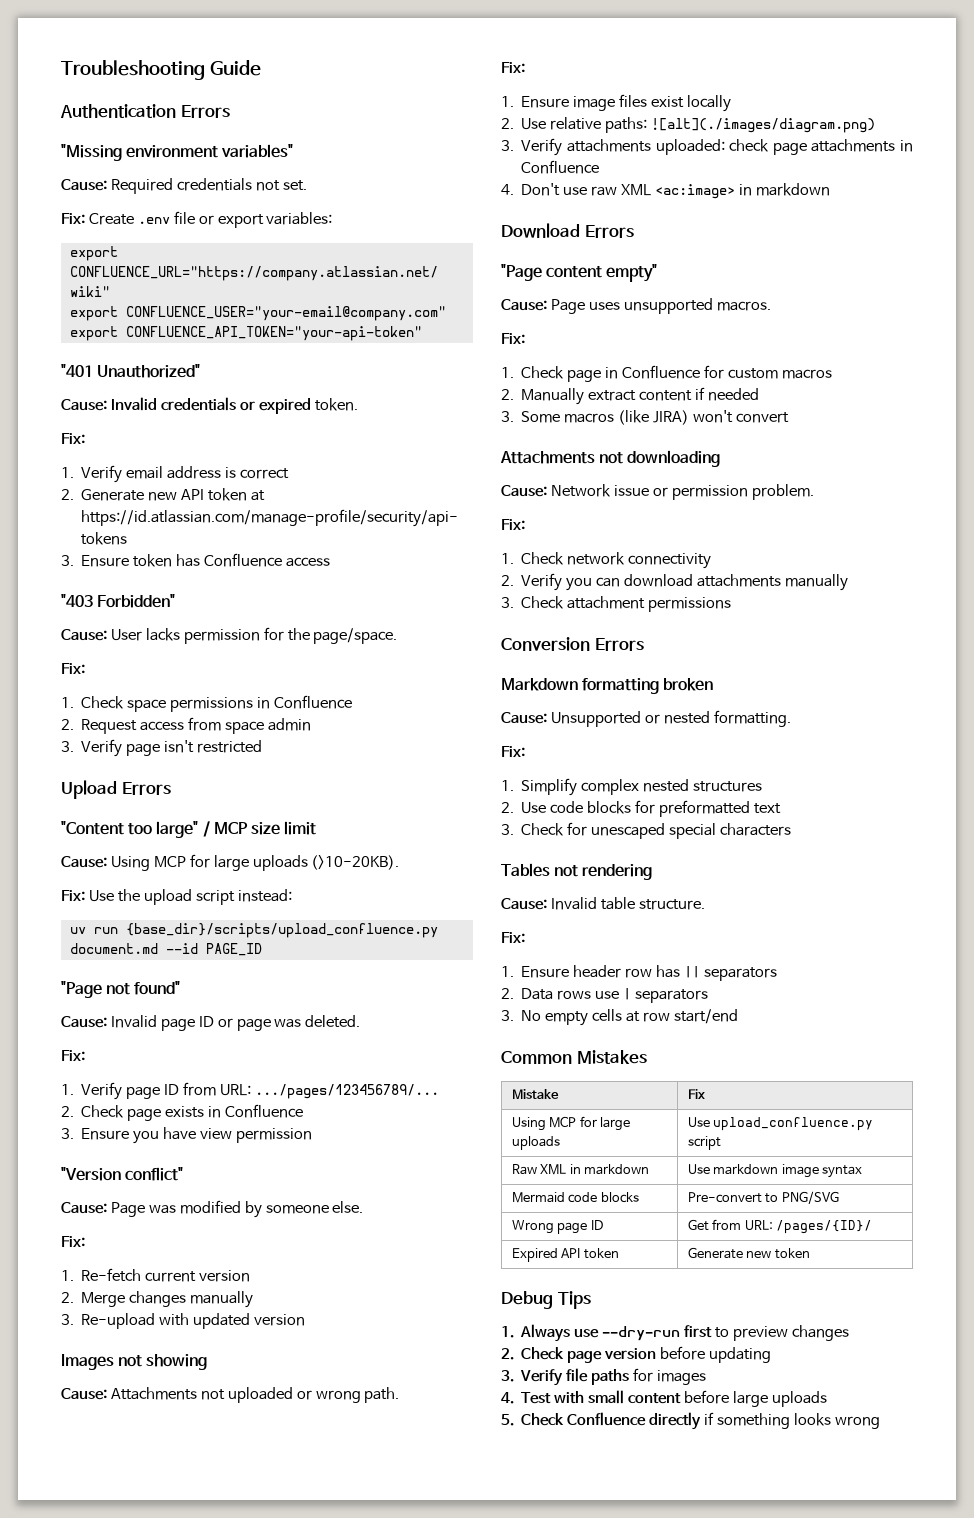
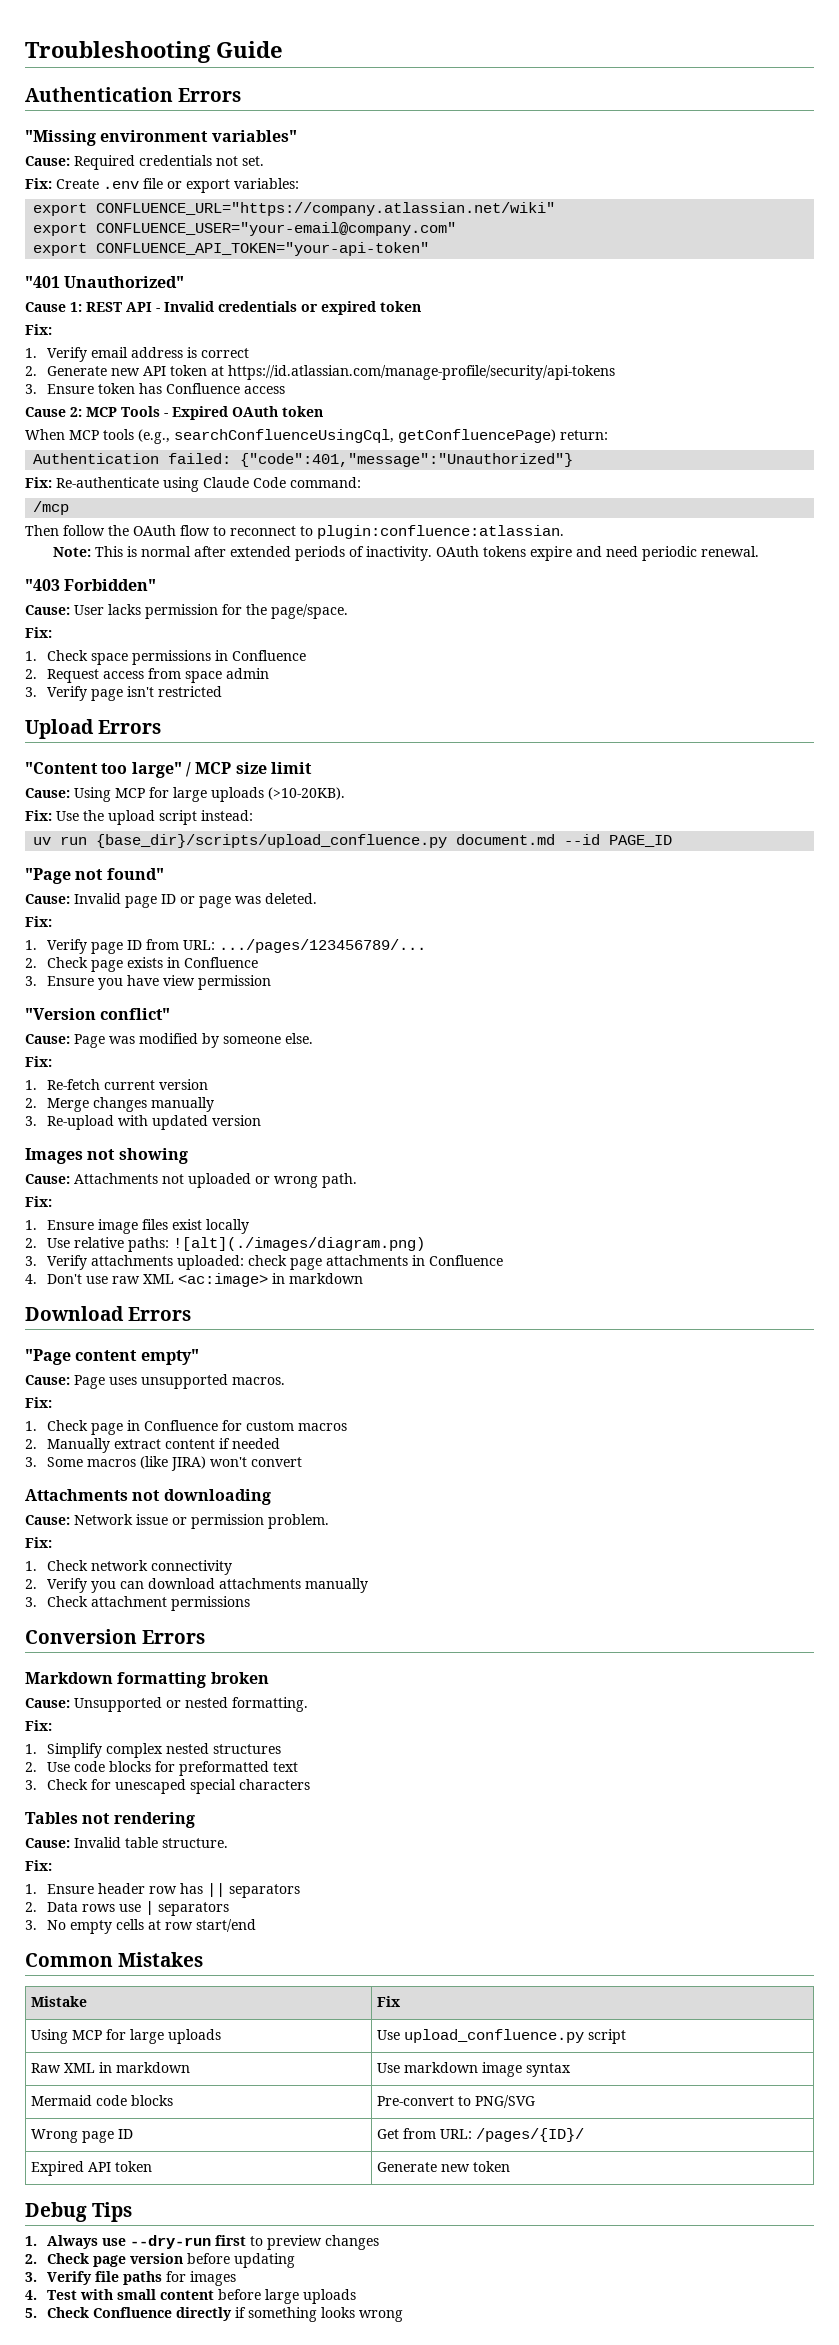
[61,399,107,411] Cause: -> [25,302,160,312] Cause 1: REST API -
[314,398,358,411] token. -> [380,301,421,312] token
(330, 562) none -> [25,406,323,420] [25,429,608,444] [33,453,574,467] [25,477,361,492] [33,501,70,515] [25,525,564,539] [52,546,759,561] // Cause 2: MCP Tools - Expired OAuth token // When MCP tools (e.g., searchConfluenceUsingCql, getConfluencePage) return: // Authentication failed: {"code":401,"message":"Unauthorized"} // Fix: Re-authenticate using Claude Code command: // /mcp // Then follow the OAuth flow to reconnect to plugin:confluence:atlassian. // Note: This is normal after extended periods of inactivity. OAuth tokens expire and need periodic renewal.

